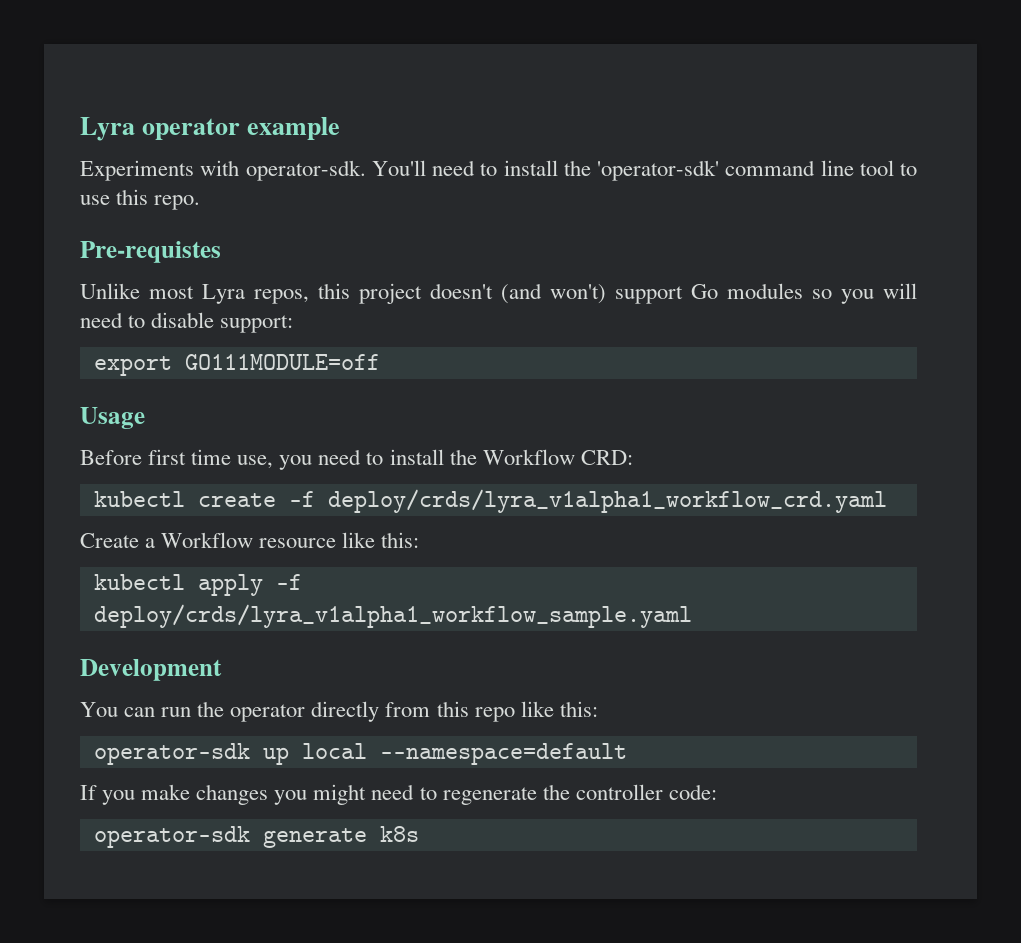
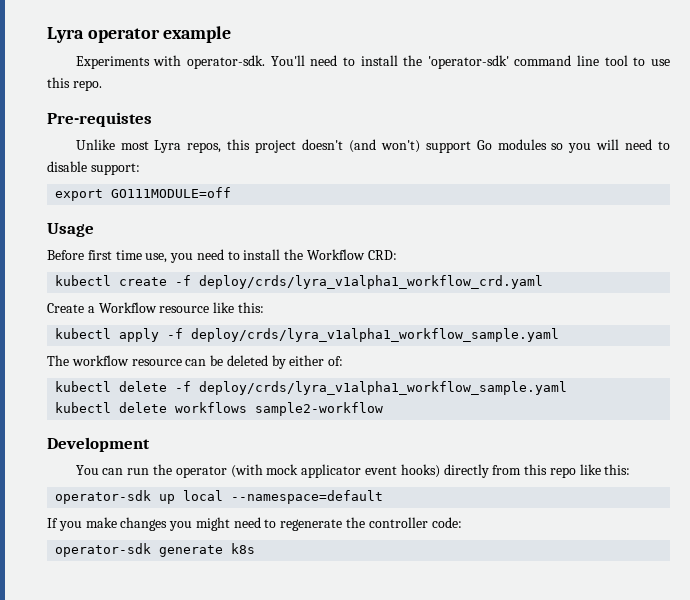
(692, 616) none -> [47,355,344,369] [55,381,568,395] [55,402,384,416] // The workflow resource can be deleted by either of: // kubectl delete -f deploy/crds/lyra_v1alpha1_workflow_sample.yaml // kubectl delete workflows sample2-workflow
(306, 713) none -> [230,464,440,478] (with mock applicator event hooks)

